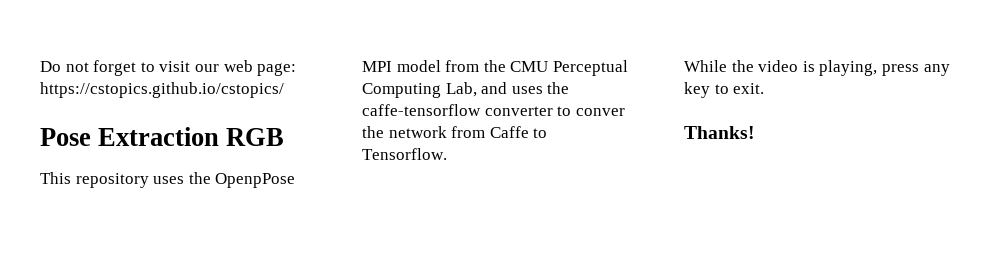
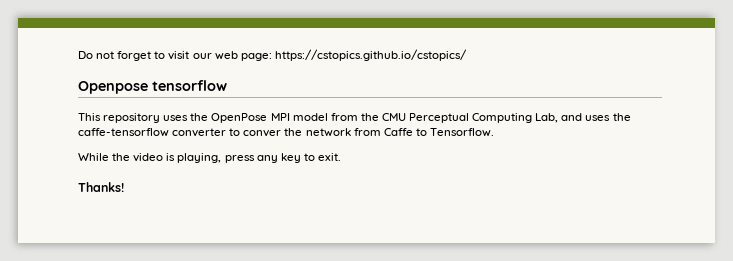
[40,127,285,146] Pose Extraction RGB -> [78,80,227,94] Openpose tensorflow
[215,173,296,188] OpenpPose -> [211,113,268,123] OpenPose

